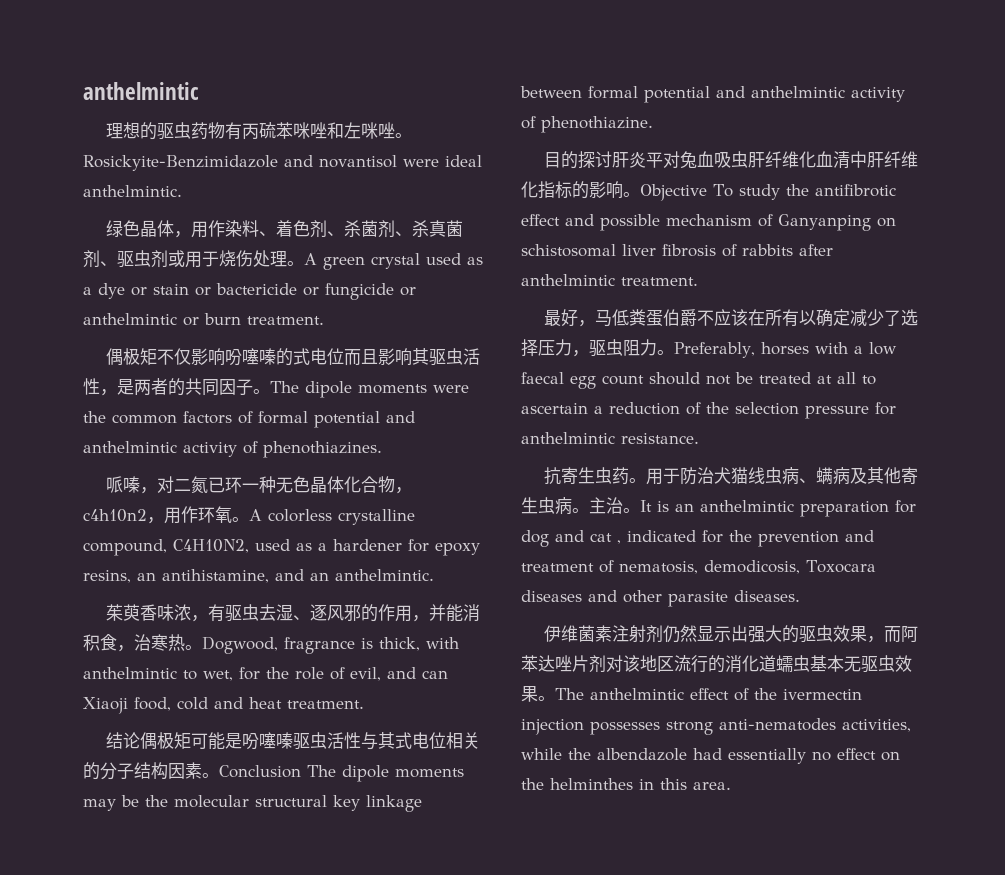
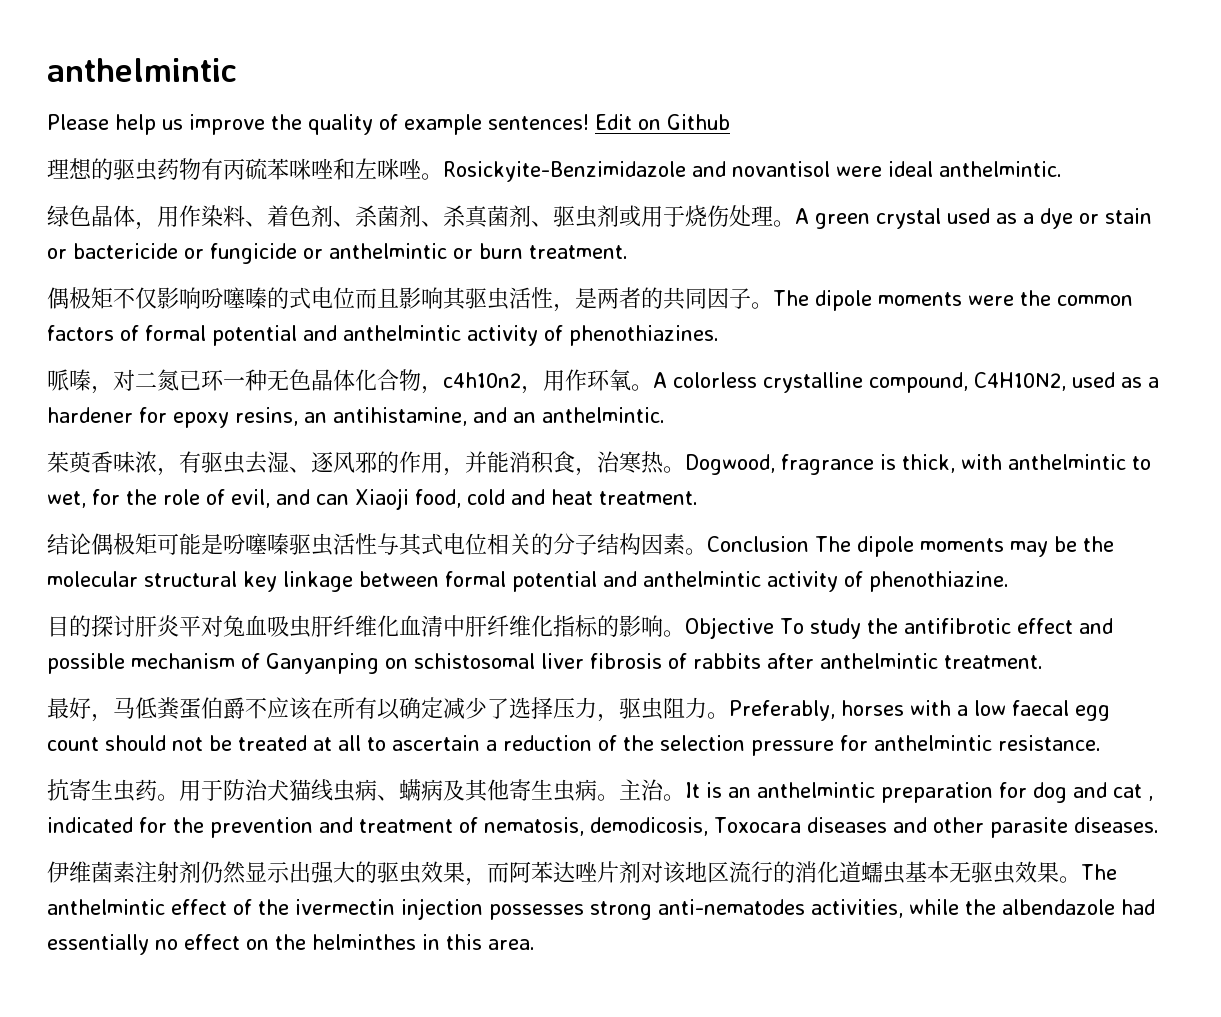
[83,82,199,100] anthelmintic -> [47,58,237,82] [47,114,730,135] anthelmintic // Please help us improve the quality of example sentences! Edit on Github

